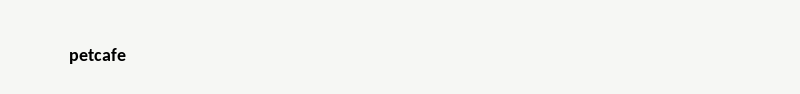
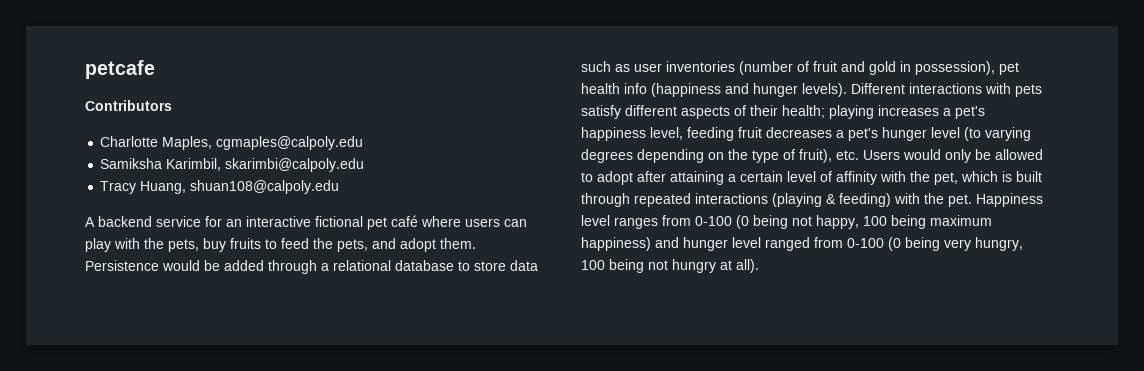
(126, 56) none -> [85,100,172,111] [100,136,364,150] [100,158,365,172] [100,180,340,194] [85,215,527,230] [85,238,476,252] [85,260,538,274] [581,61,1019,75] [581,83,1042,97] [581,105,985,119] [581,127,1031,141] [581,149,1043,163] [581,171,1042,185] [581,193,1043,207] [581,215,992,229] [581,237,1023,251] [581,259,759,273] // Contributors // Charlotte Maples, cgmaples@calpoly.edu // Samiksha Karimbil, skarimbi@calpoly.edu // Tracy Huang, shuan108@calpoly.edu // A backend service for an interactive fictional pet café where users can play with the pets, buy fruits to feed the pets, and adopt them. Persistence would be added through a relational database to store data such as user inventories (number of fruit and gold in possession), pet health info (happiness and hunger levels). Different interactions with pets satisfy different aspects of their health; playing increases a pet's happiness level, feeding fruit decreases a pet's hunger level (to varying degrees depending on the type of fruit), etc. Users would only be allowed to adopt after attaining a certain level of affinity with the pet, which is built through repeated interactions (playing & feeding) with the pet. Happiness level ranges from 0-100 (0 being not happy, 100 being maximum happiness) and hunger level ranged from 0-100 (0 being very hungry, 100 being not hungry at all).

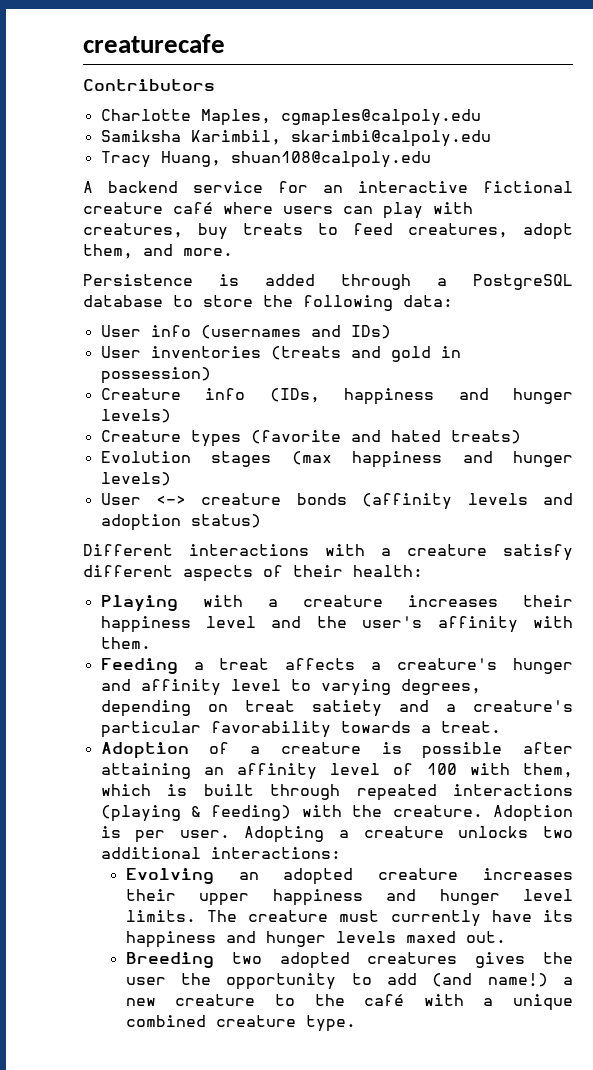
[85,60,155,79] petcafe -> [83,34,225,53] creaturecafe
[367,217,387,230] pet -> [83,202,163,214] creature
[144,238,476,252] [85,260,220,271] the pets, buy fruits to feed the pets, and adopt them. Persistence would be -> [83,223,573,240] [83,244,233,259] [83,274,239,286] creatures, buy treats to feed creatures, adopt them, and more. // Persistence is
[333,260,391,271] relational -> [473,274,573,290] PostgreSQL
[510,260,538,271] [581,61,1019,75] [581,83,847,97] data such as user inventories (number of fruit and gold in possession), pet health info (happiness and hunger levels). -> [263,295,453,311] [100,325,391,339] [100,346,461,362] [100,367,211,384] [100,388,573,405] [100,409,171,423] [100,430,521,447] [100,451,573,468] [100,472,171,486] [100,493,573,510] [100,514,261,531] the following data: // User info (usernames and IDs) // User inventories (treats and gold in possession) // Creature info (IDs, happiness and hunger levels) // Creature types (favorite and hated treats) // Evolution stages (max happiness and hunger levels) // User <-> creature bonds (affinity levels and adoption status) //
[1015,84,1042,97] pets -> [381,544,487,556] a creature
[782,105,985,119] [581,127,1031,141] [581,149,1043,163] [581,171,958,185] health; playing increases a pet's happiness level, feeding fruit decreases a pet's hunger level (to varying degrees depending on the type of fruit), etc. Users would only be allowed to adopt after attaining a certain level of affinity with the pet, -> [353,565,423,577] [100,595,573,612] [100,616,573,633] [100,637,151,649] [100,658,573,674] [100,679,481,696] [100,700,573,717] [100,721,501,738] [100,742,573,759] [100,763,573,780] health: // Playing with a creature increases their happiness level and the user's affinity with them. // Feeding a treat affects a creature's hunger and affinity level to varying degrees, depending on treat satiety and a creature's particular favorability towards a treat. // Adoption of a creature is possible after attaining an affinity level of 100 with them,
[948,193,1043,207] [581,215,992,229] [581,237,1023,251] [581,259,759,273] pet. Happiness level ranges from 0-100 (0 being not happy, 100 being maximum happiness) and hunger level ranged from 0-100 (0 being very hungry, 100 being not hungry at all). -> [392,805,573,822] [100,826,573,843] [100,847,341,859] [125,868,573,885] [125,889,573,906] [125,910,574,927] [125,931,506,948] [125,952,573,969] [125,973,573,990] [125,994,573,1011] [125,1015,356,1032] creature. Adoption is per user. Adopting a creature unlocks two additional interactions: // Evolving an adopted creature increases their upper happiness and hunger level limits. The creature must currently have its happiness and hunger levels maxed out. // Breeding two adopted creatures gives the user the opportunity to add (and name!) a new creature to the café with a unique combined creature type.

